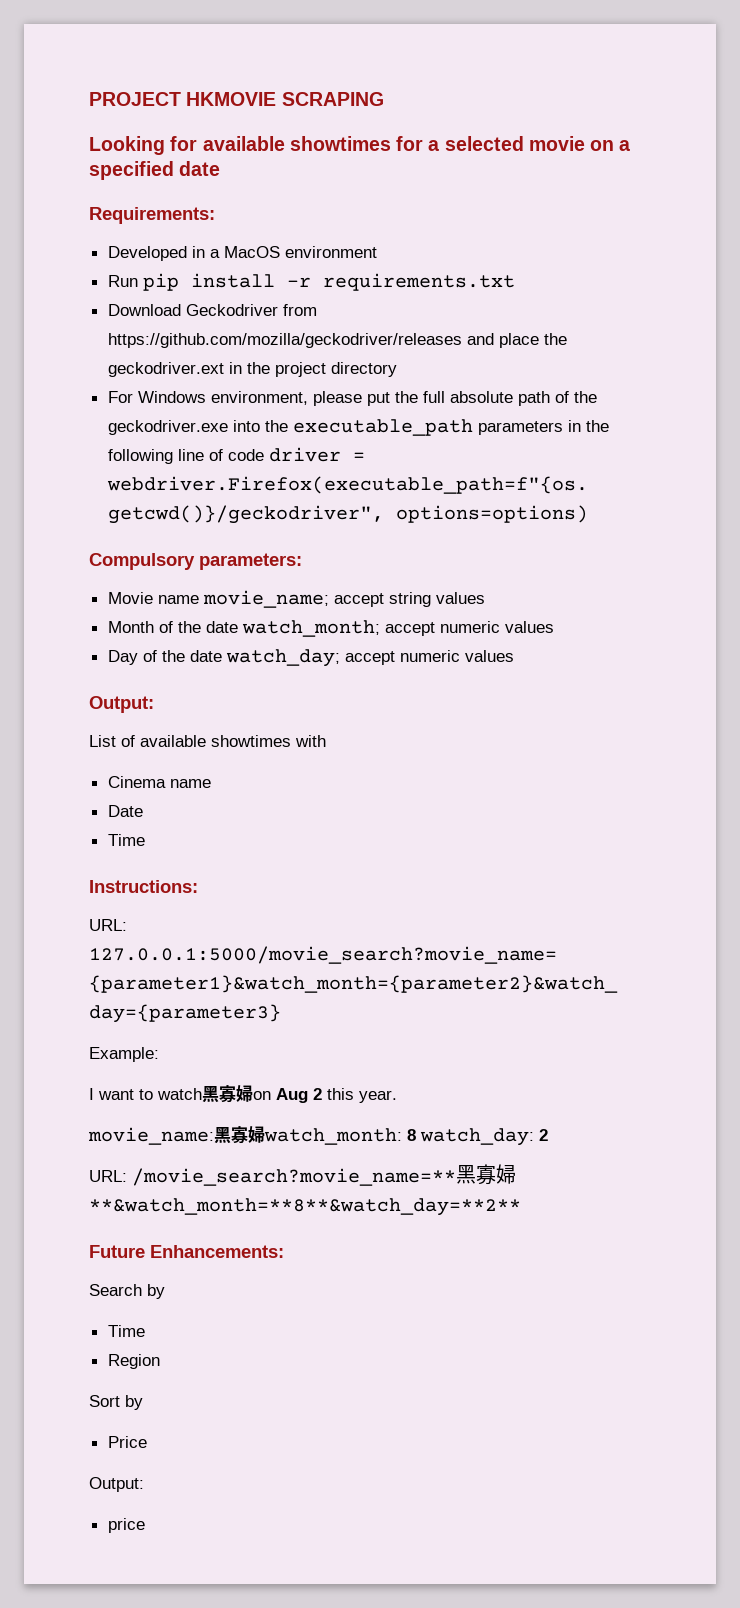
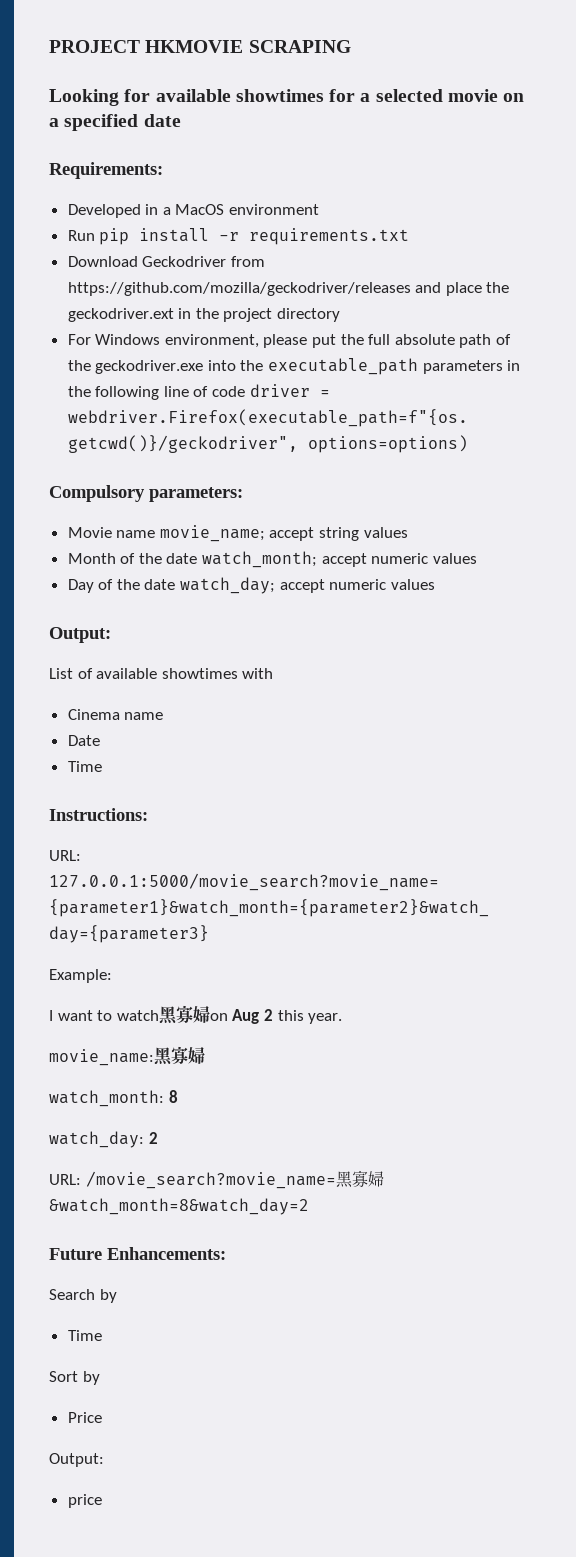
(265, 1134) none -> (205, 1055) //
(416, 1135) none -> (178, 1096) //
[132,1164,516,1186] [89,1198,521,1216] /movie_search?movie_name=**黑寡婦**&watch_month=**8**&watch_day=**2** -> [85,1170,384,1189] [49,1198,309,1215] /movie_search?movie_name=黑寡婦&watch_month=8&watch_day=2
[107,1354,160,1369] // Region -> (102, 1335) none

